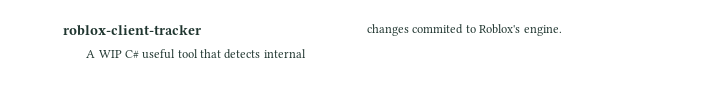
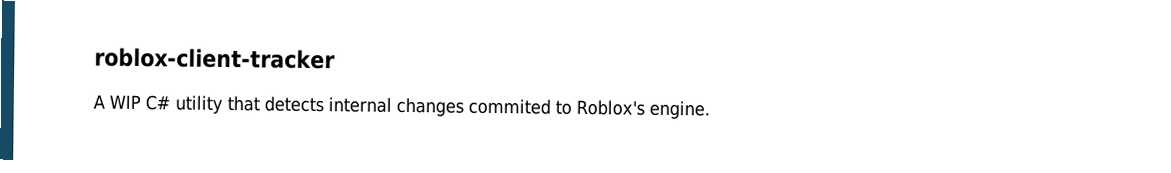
[142,49,198,59] useful tool -> [175,95,223,114] utility

